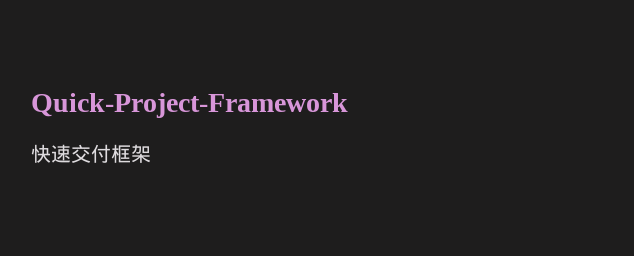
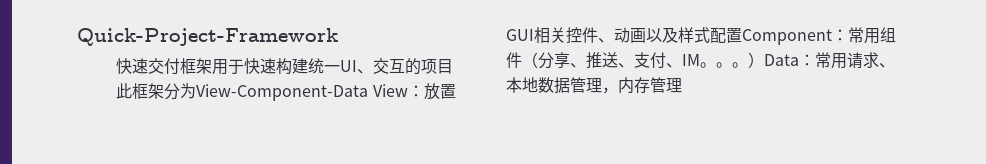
(151, 153) none -> [212,58,454,75] [116,83,456,101] [506,27,896,45] [506,52,895,69] [506,77,682,94] 用于快速构建统一UI、交互的项目 // 此框架分为View-Component-Data View：放置GUI相关控件、动画以及样式配置Component：常用组件（分享、推送、支付、IM。。。）Data：常用请求、本地数据管理，内存管理

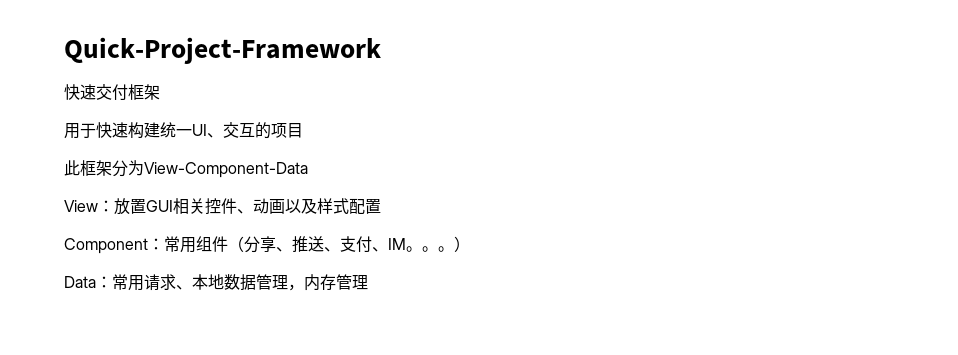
(213, 66) none -> (160, 92) //
(369, 92) none -> (308, 170) //
(742, 35) none -> (381, 206) //
(764, 60) none -> (470, 244) //

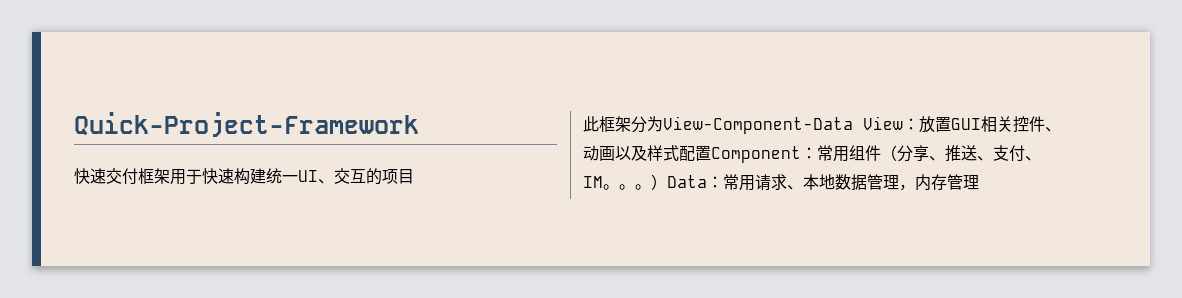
(160, 92) // -> (170, 176) none
(308, 170) // -> (853, 125) none
(381, 206) // -> (711, 153) none
(470, 244) // -> (667, 182) none

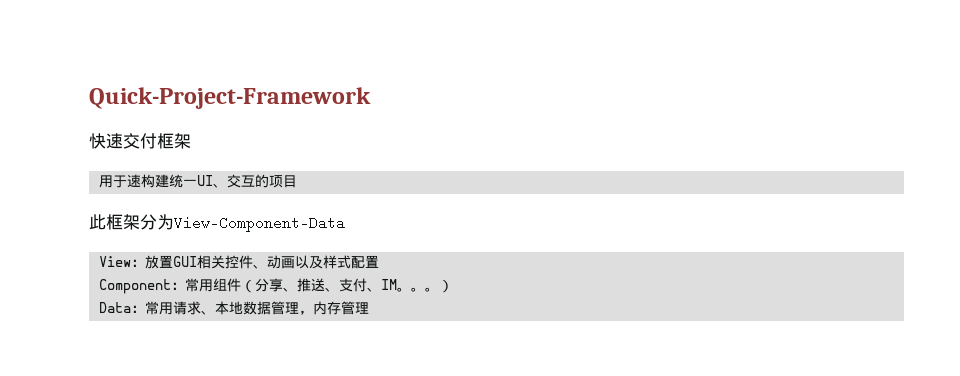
[170,168,218,185] 用于快 -> [99,175,128,188] // 用于
(853, 125) none -> (345, 224) //
(711, 153) none -> (380, 261) //
(667, 182) none -> (454, 286) //

